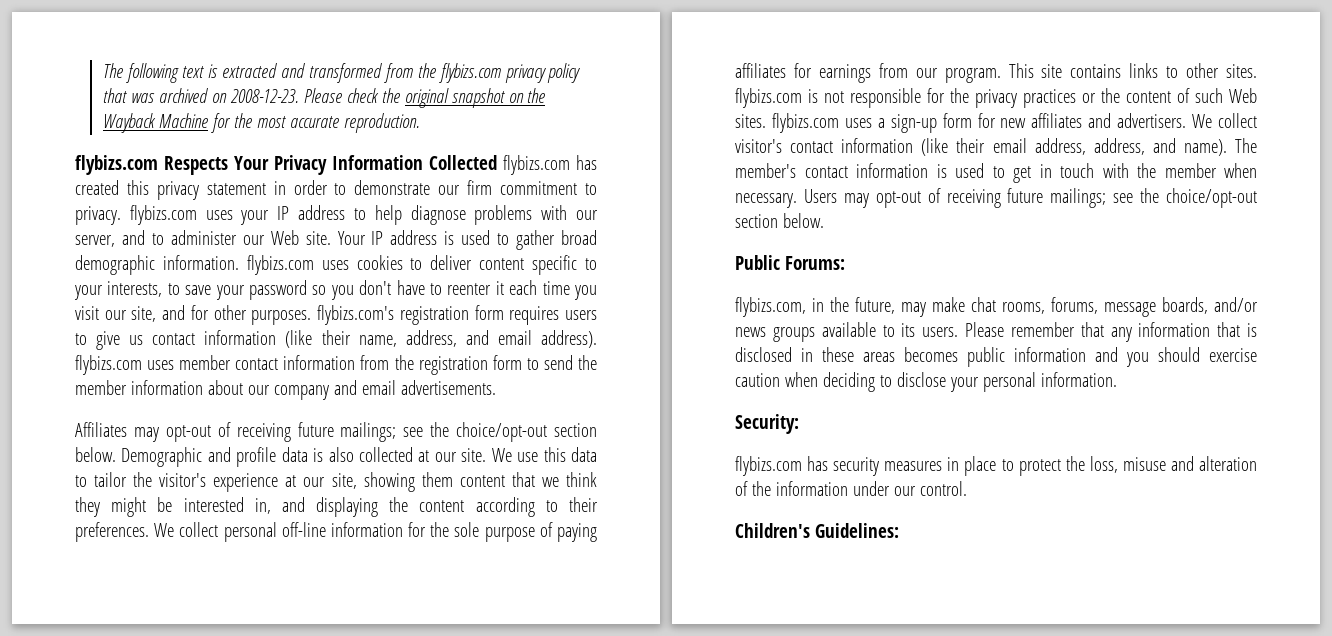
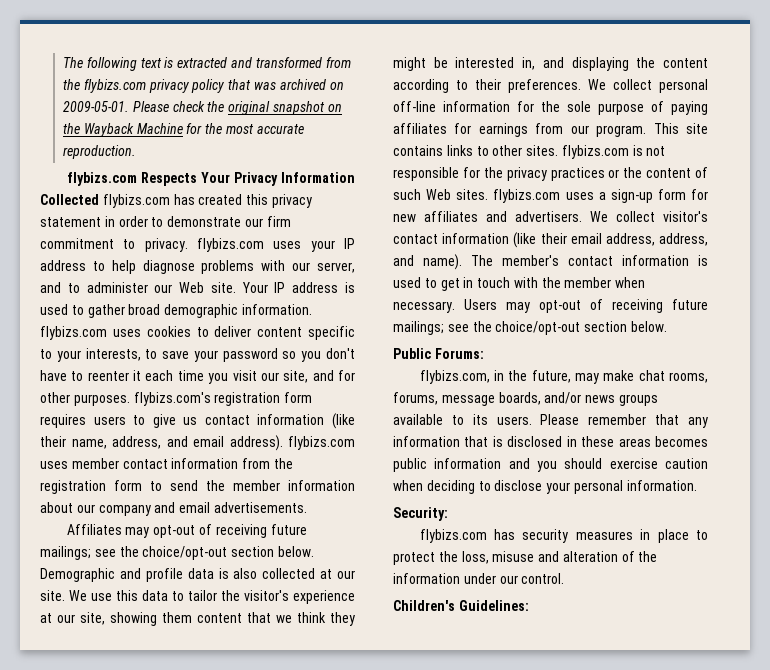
[229,89,299,103] 2008-12-23. -> [63,101,130,112] 2009-05-01.

